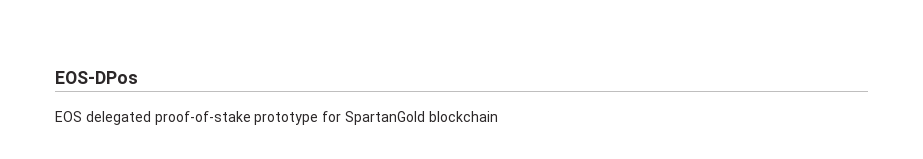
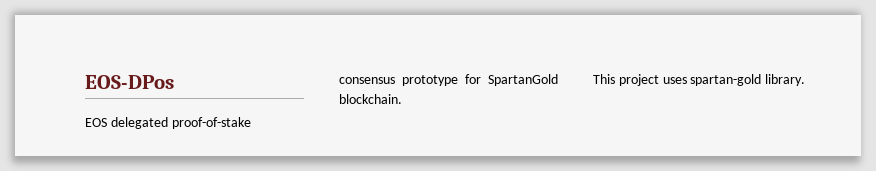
(251, 118) none -> [339,77,395,84] consensus
[428,111,498,122] blockchain -> [339,94,402,104] [593,74,806,86] blockchain. // This project uses spartan-gold library.

